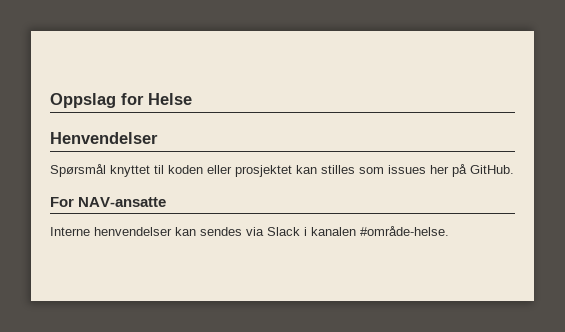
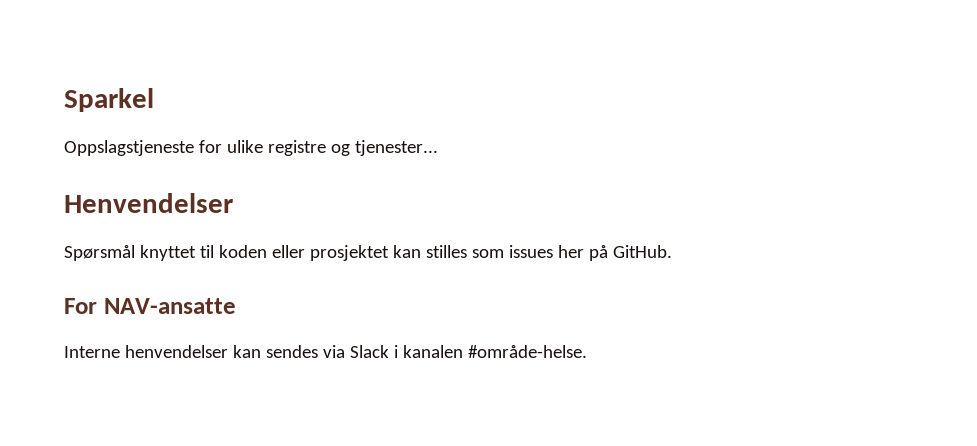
[50,93,192,108] Oppslag for Helse -> [64,88,154,112] [64,140,438,156] Sparkel // Oppslagstjeneste for ulike registre og tjenester...

